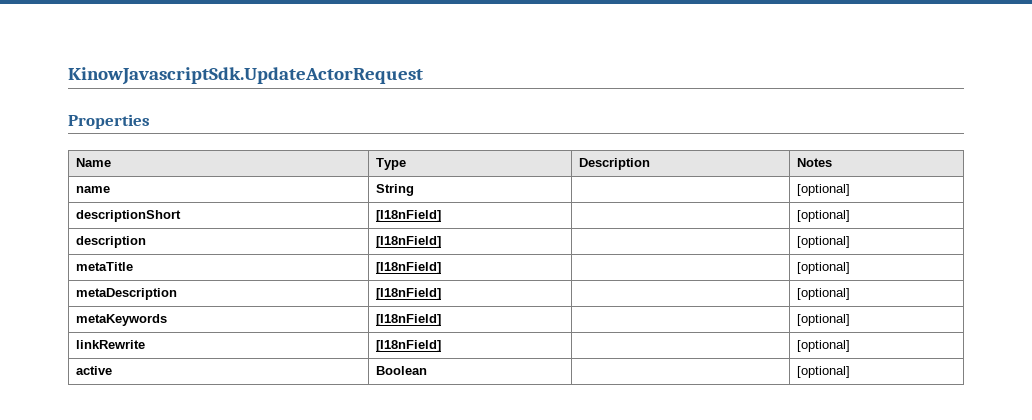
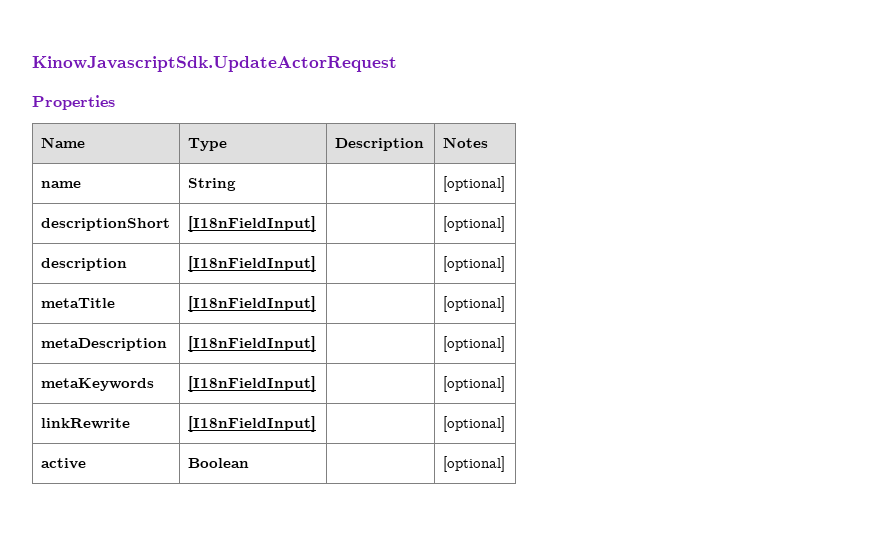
[375,210,441,222] [I18nField] -> [187,216,316,232] [I18nFieldInput]
[375,236,441,248] [I18nField] -> [187,256,316,272] [I18nFieldInput]
[375,262,441,274] [I18nField] -> [187,296,316,312] [I18nFieldInput]
[375,288,441,300] [I18nField] -> [187,336,316,352] [I18nFieldInput]
[375,314,441,326] [I18nField] -> [187,376,316,392] [I18nFieldInput]
[375,340,441,352] [I18nField] -> [187,416,316,432] [I18nFieldInput]

